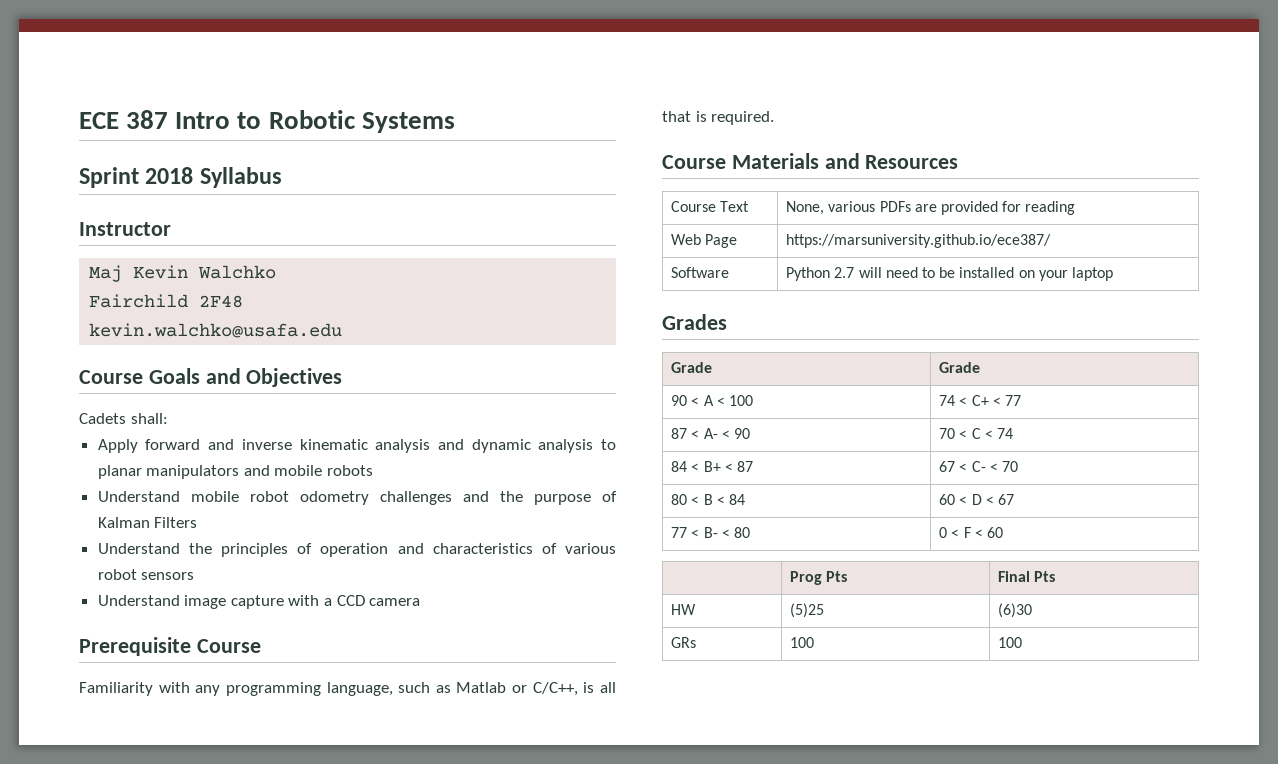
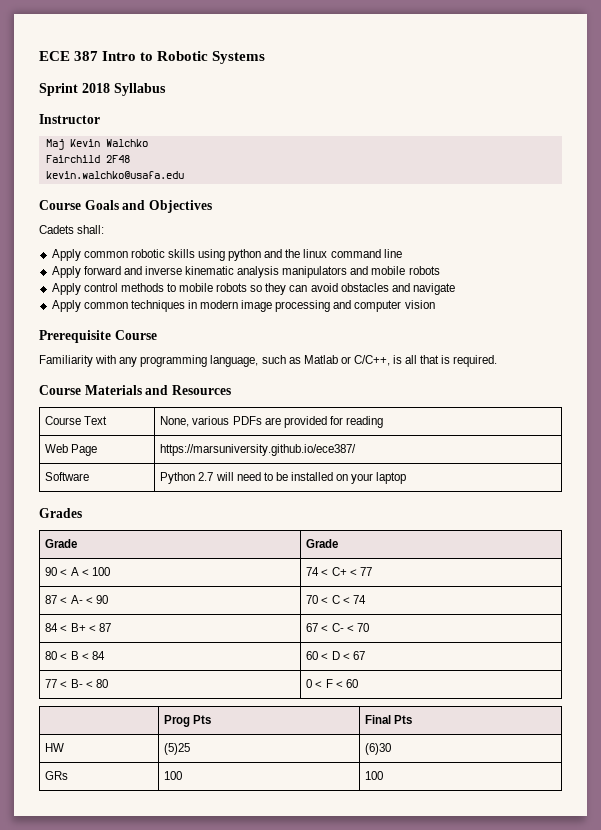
(168, 418) none -> [51,249,402,261] // Apply common robotic skills using python and the linux command line
[437,439,616,453] [97,465,142,479] and dynamic analysis to planar -> (280, 272) none
[97,491,617,505] [97,517,198,528] [97,543,616,557] [97,569,195,580] [97,595,421,609] Understand mobile robot odometry challenges and the purpose of Kalman Filters // Understand the principles of operation and characteristics of various robot sensors // Understand image capture with a CCD camera -> [51,283,455,295] [51,300,435,312] Apply control methods to mobile robots so they can avoid obstacles and navigate // Apply common techniques in modern image processing and computer vision

